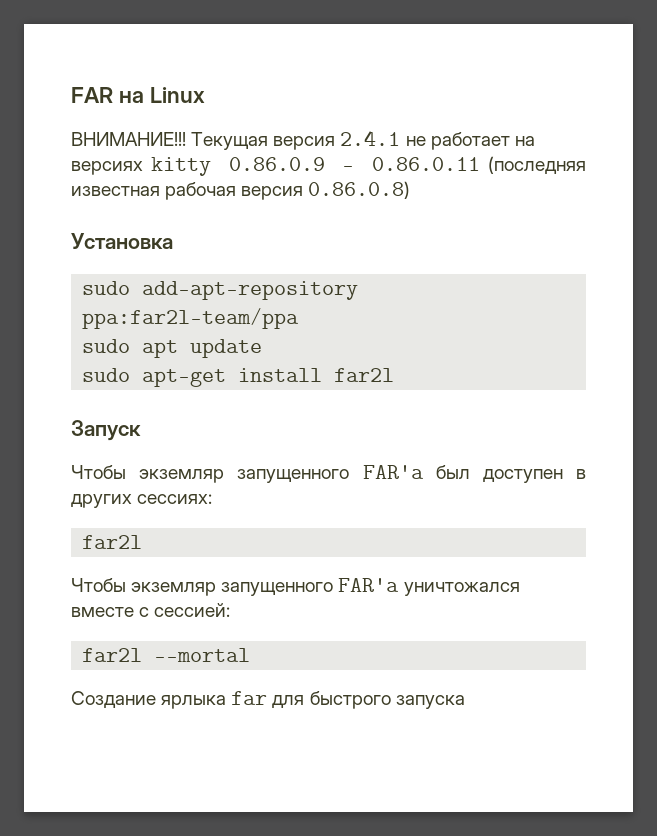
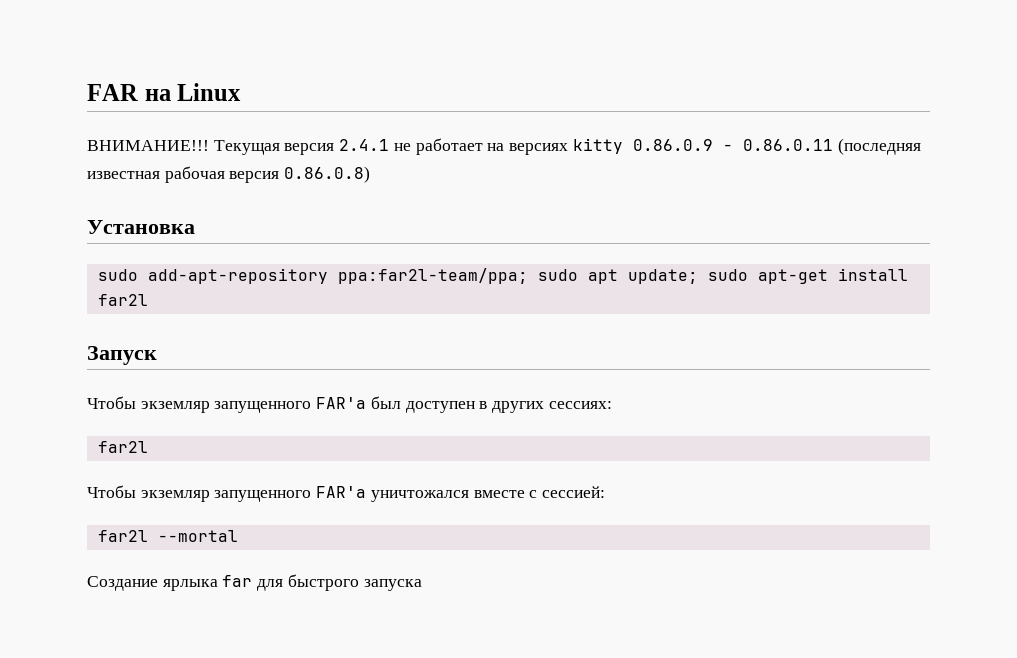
[82,308,300,329] ppa:far2l-team/ppa // -> [337,268,528,284] ppa:far2l-team/ppa;
[190,339,263,358] update // -> [627,269,698,284] update;

